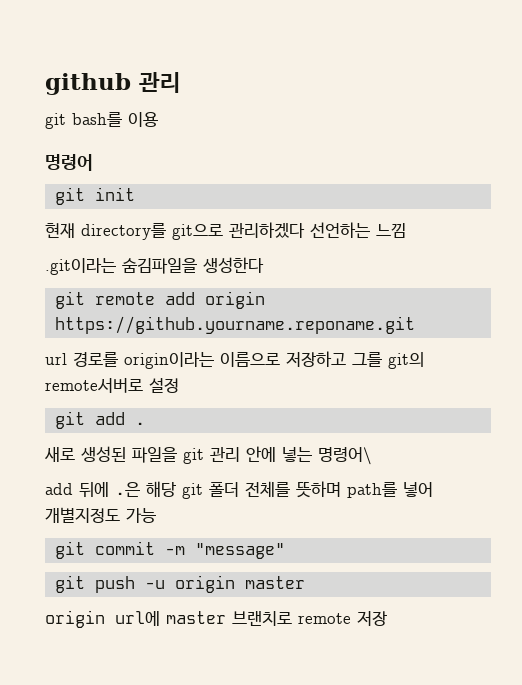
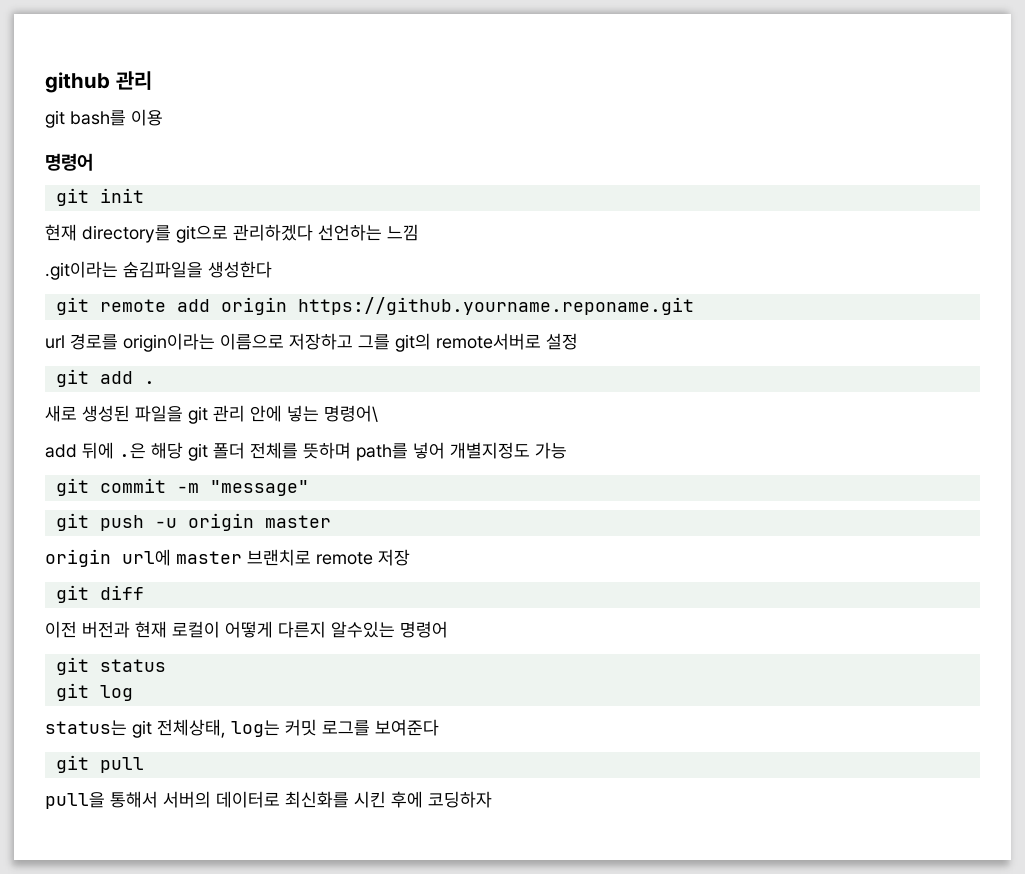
(387, 618) none -> [55,585,144,603] [45,621,448,638] [55,657,166,675] [55,683,133,701] [45,719,439,738] [55,755,144,773] [45,791,492,809] // git diff // 이전 버전과 현재 로컬이 어떻게 다른지 알수있는 명령어 // git status // git log // status는 git 전체상태, log는 커밋 로그를 보여준다 // git pull // pull을 통해서 서버의 데이터로 최신화를 시킨 후에 코딩하자

